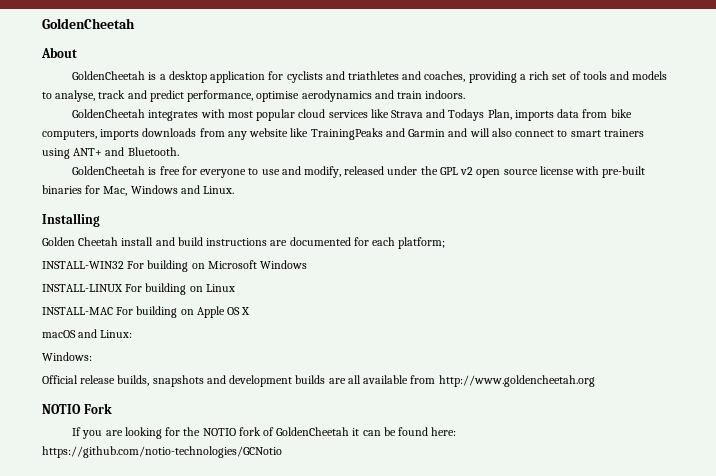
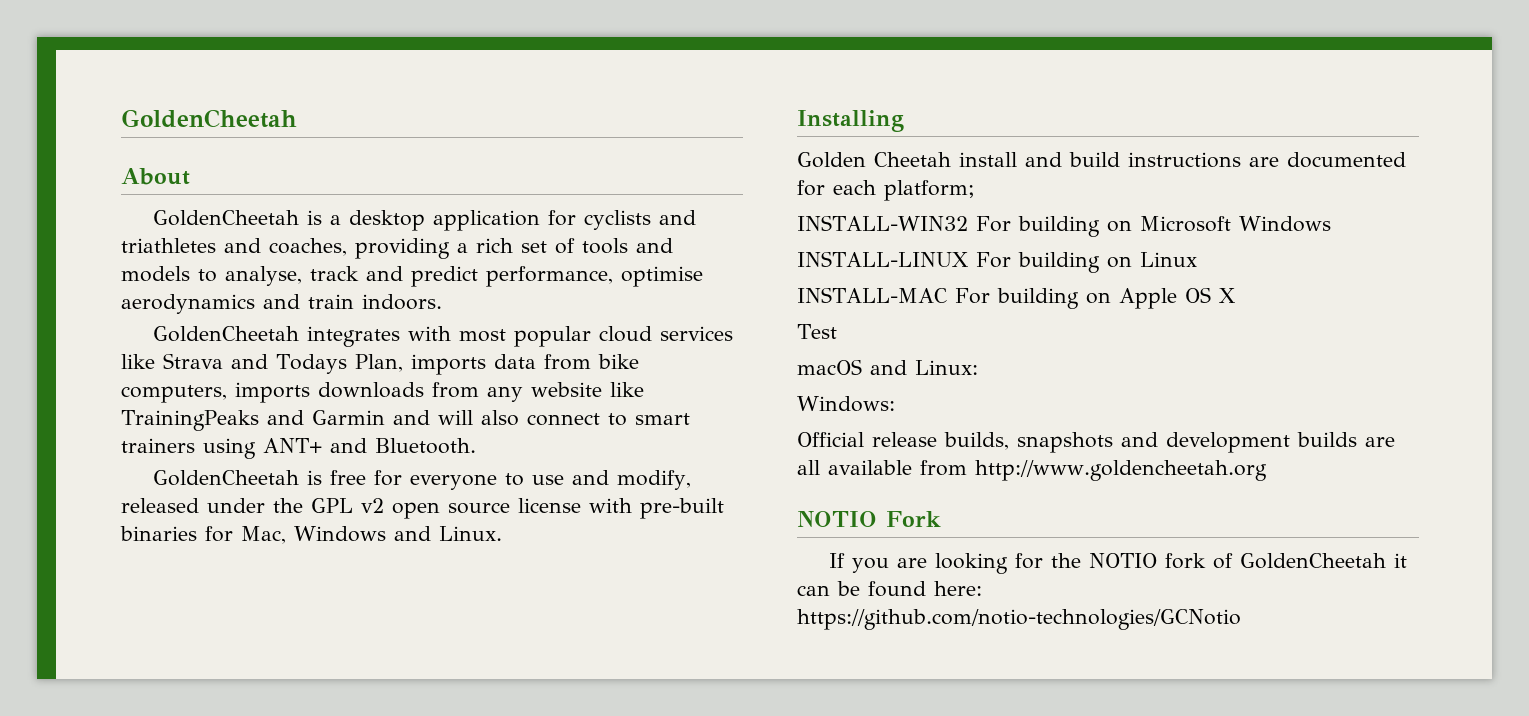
(251, 311) none -> [797,324,837,339] // Test

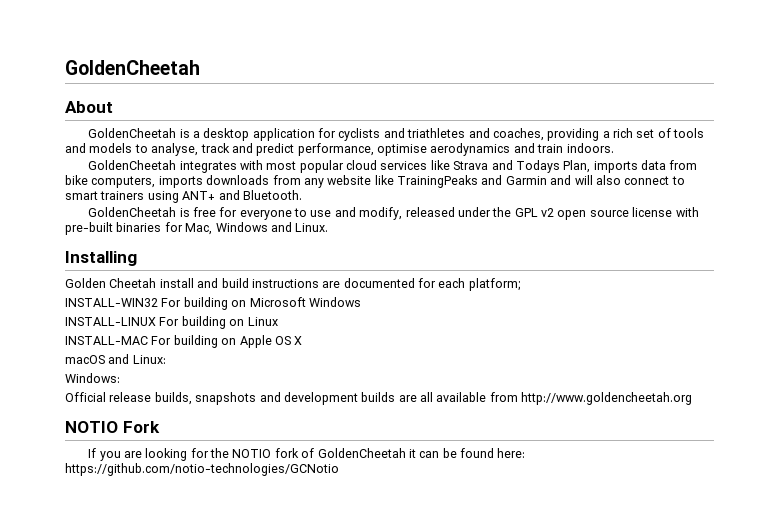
[797,324,837,339] // Test -> (303, 340) none

